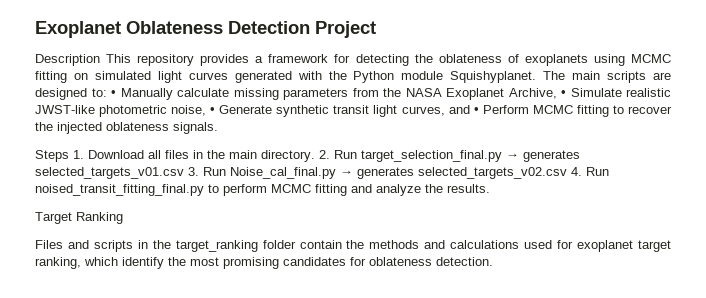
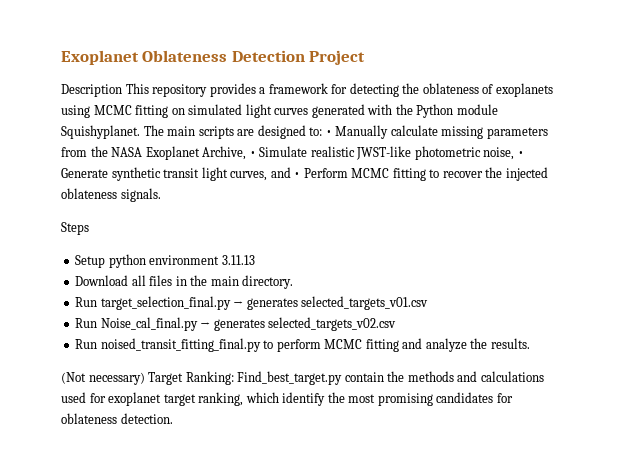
[73,150,84,159] 1. -> [75,254,255,268] // Setup python environment 3.11.13 //
[319,150,330,159] 2. -> (294, 282) //
[188,167,199,176] 3. -> (429, 303) //
[571,167,582,176] 4. -> (397, 324) //
[35,212,123,224] [35,240,296,252] Target Ranking // Files and scripts in the target_ranking folder -> [61,371,343,385] (Not necessary) Target Ranking: Find_best_target.py

